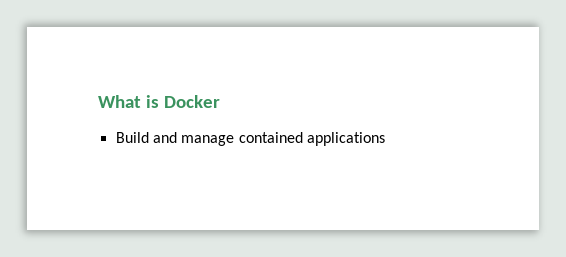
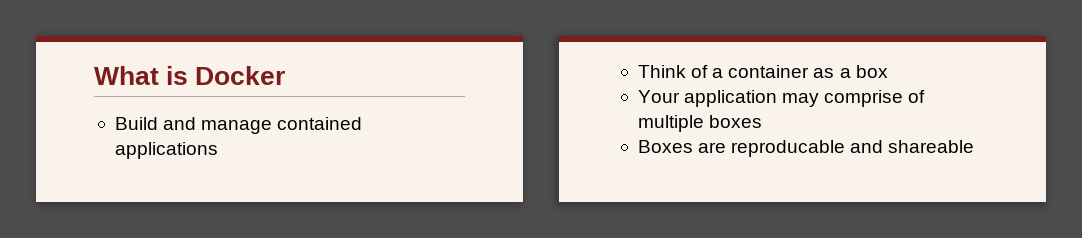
(385, 139) none -> [637,65,888,78] [637,90,926,107] [637,115,763,132] [637,140,975,157] // Think of a container as a box // Your application may comprise of multiple boxes // Boxes are reproducable and shareable

